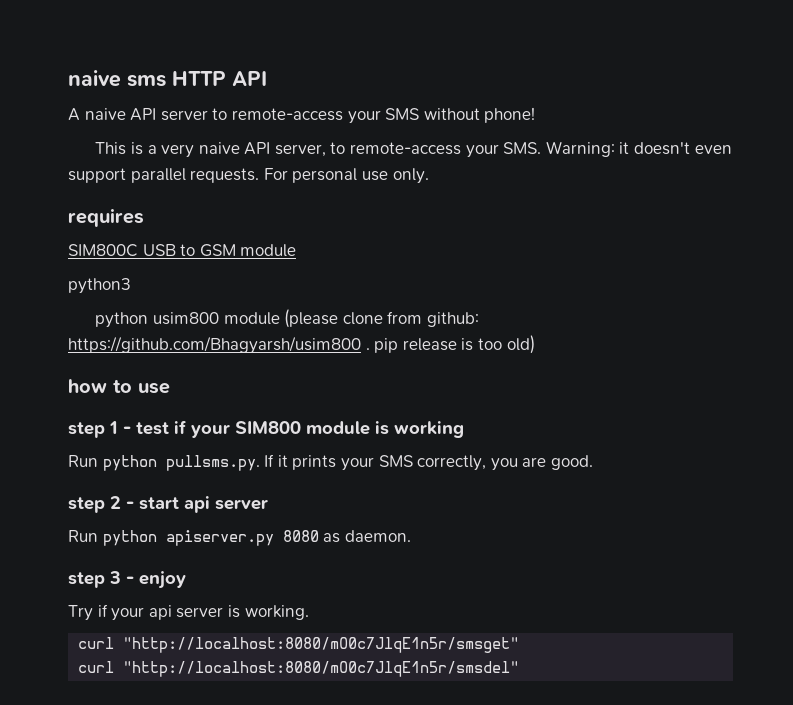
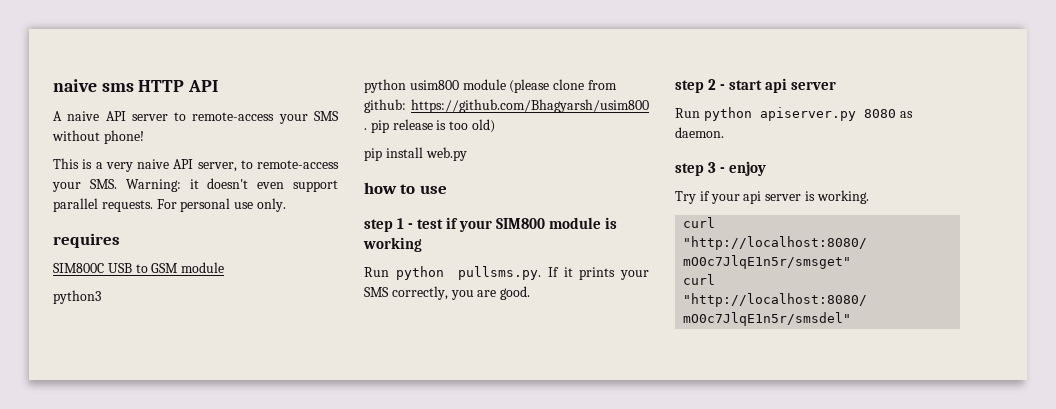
(535, 344) none -> [364,147,467,161] // pip install web.py

